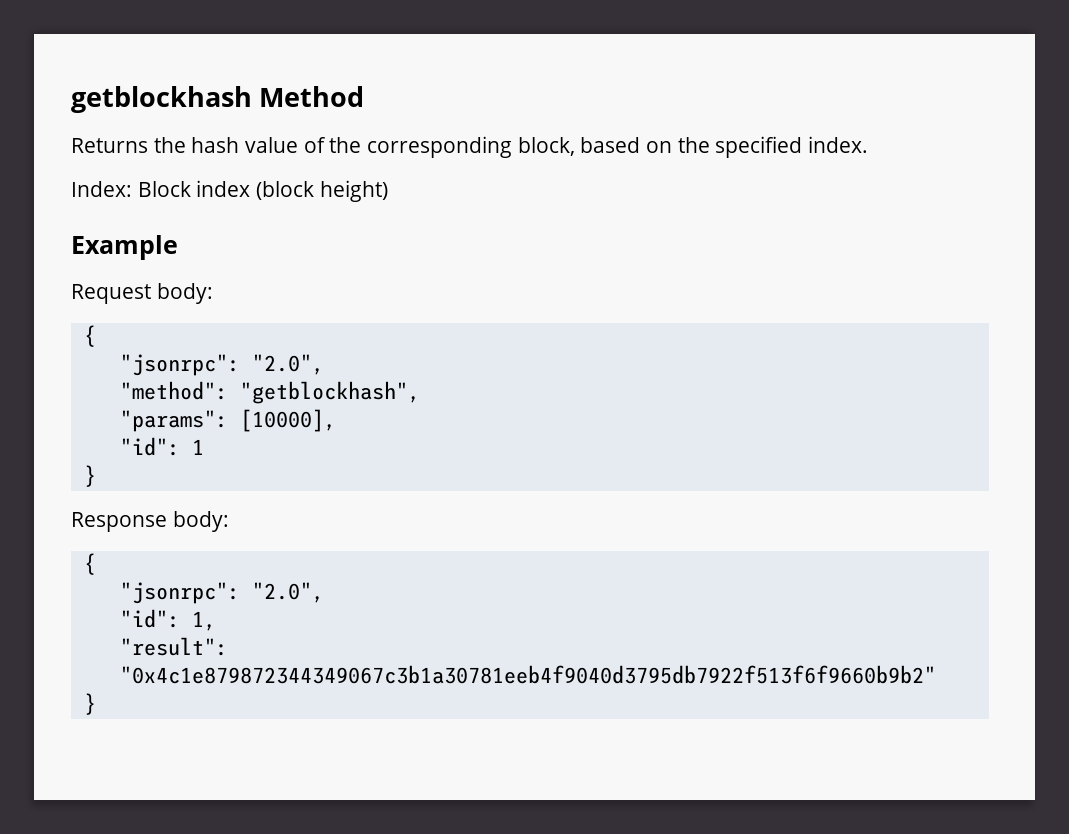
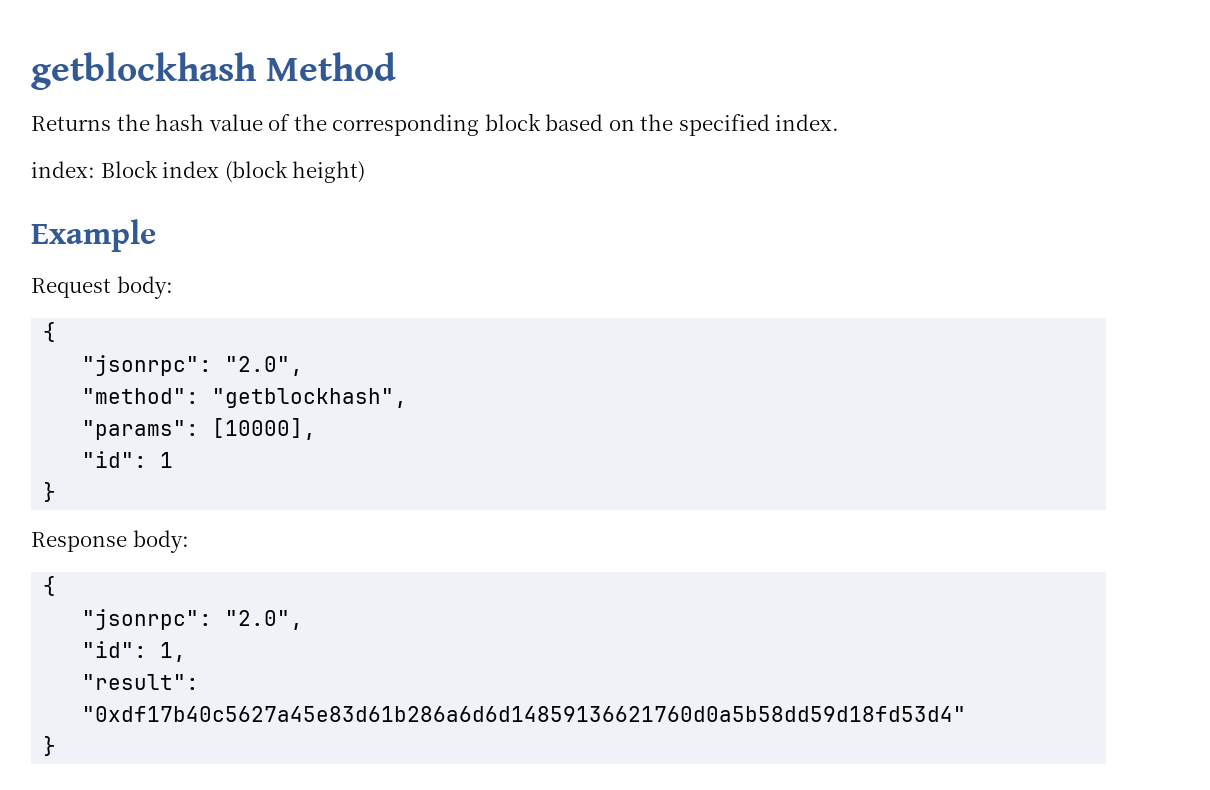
[517,137,575,156] block, -> [484,113,541,131] block
[71,181,132,197] Index: -> [31,161,95,178] index:
[119,665,936,684] "0x4c1e879872344349067c3b1a30781eeb4f9040d3795db7922f513f6f9660b9b2" -> [82,706,967,722] "0xdf17b40c5627a45e83d61b286a6d6d14859136621760d0a5b58dd59d18fd53d4"

